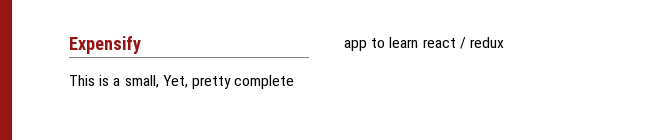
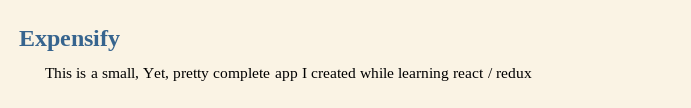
[371,37,419,48] to learn -> [301,68,450,81] I created while learning

